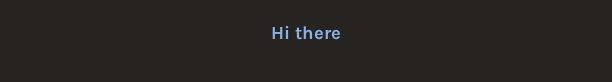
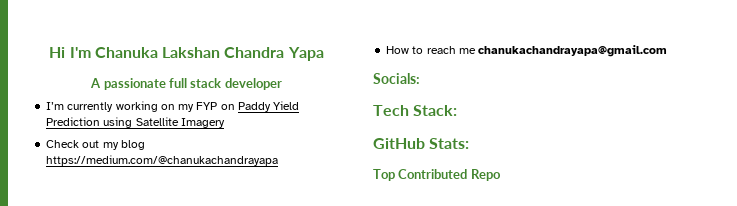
[295,26,341,40] there -> [69,47,324,61] [90,78,282,90] [46,101,300,112] [46,117,225,128] [46,140,145,150] [46,155,279,166] [386,45,668,57] [373,73,420,84] [373,105,458,116] [373,138,470,149] [373,169,501,181] I'm Chanuka Lakshan Chandra Yapa // A passionate full stack developer // I’m currently working on my FYP on Paddy Yield Prediction using Satellite Imagery // Check out my blog https://medium.com/@chanukachandrayapa // How to reach me chanukachandrayapa@gmail.com // Socials: // Tech Stack: // GitHub Stats: // Top Contributed Repo

